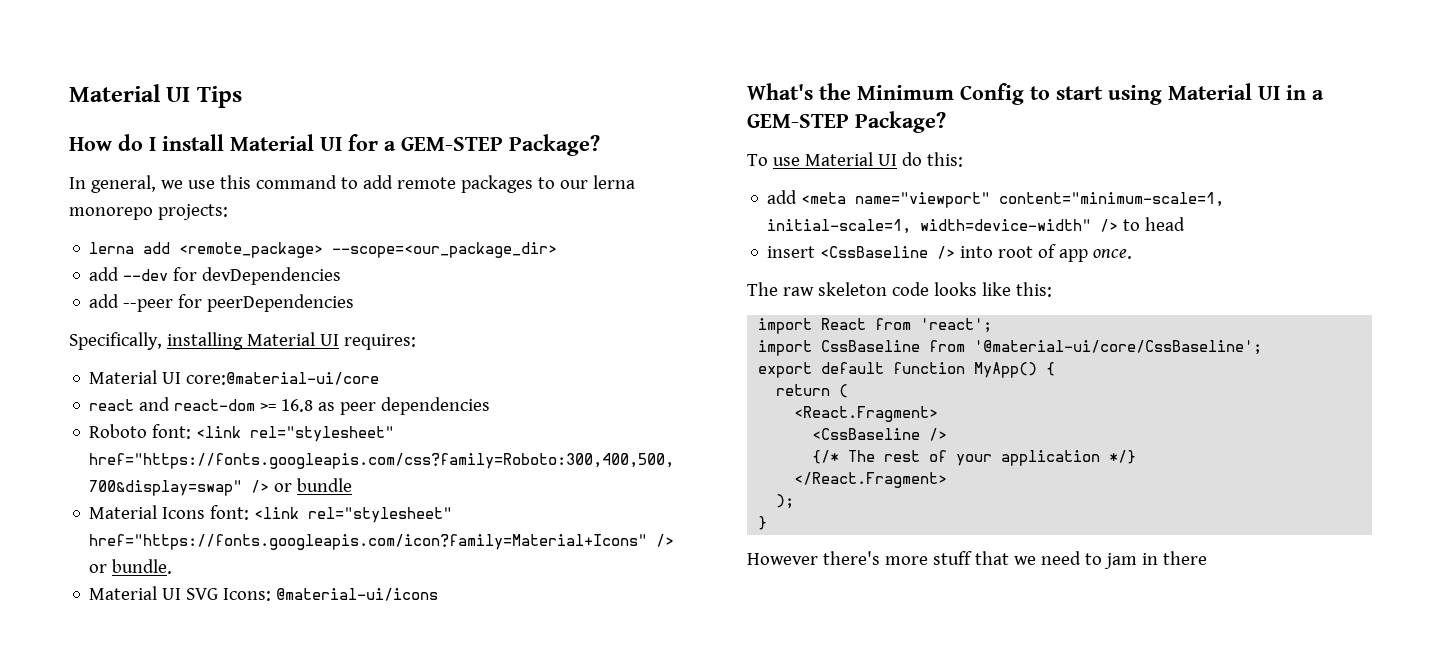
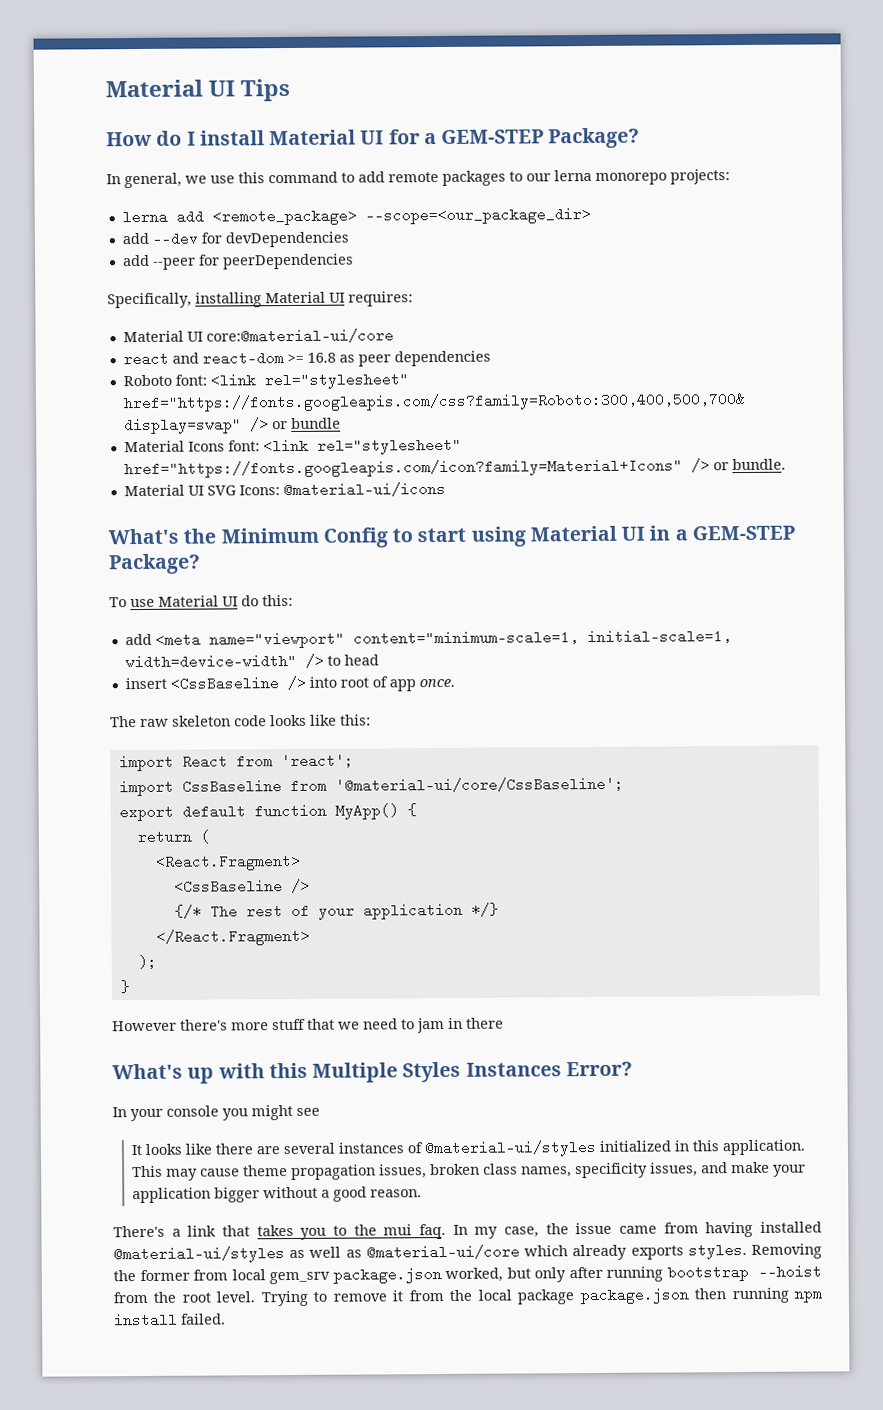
(1207, 558) none -> [112,1061,633,1084] [112,1104,320,1122] [131,1139,806,1158] [132,1161,807,1181] [132,1186,423,1204] [113,1221,822,1240] [113,1242,822,1264] [113,1264,822,1285] [113,1287,822,1307] [114,1312,226,1328] // What's up with this Multiple Styles Instances Error? // In your console you might see // It looks like there are several instances of @material-ui/styles initialized in this application. This may cause theme propagation issues, broken class names, specificity issues, and make your application bigger without a good reason. // There's a link that takes you to the mui faq. In my case, the issue came from having installed @material-ui/styles as well as @material-ui/core which already exports styles. Removing the former from local gem_srv package.json worked, but only after running bootstrap --hoist from the root level. Trying to remove it from the local package package.json then running npm install failed.

